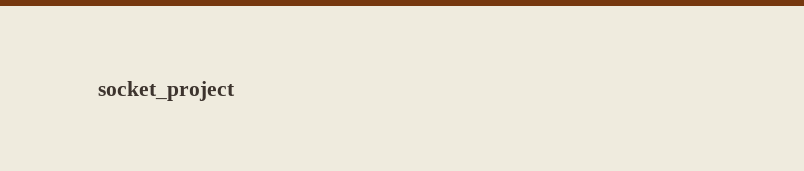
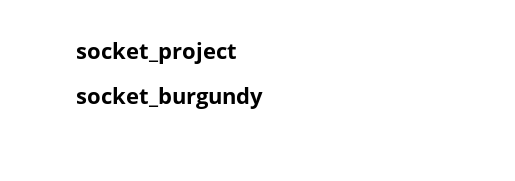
(235, 91) none -> [76,87,263,109] // socket_burgundy

